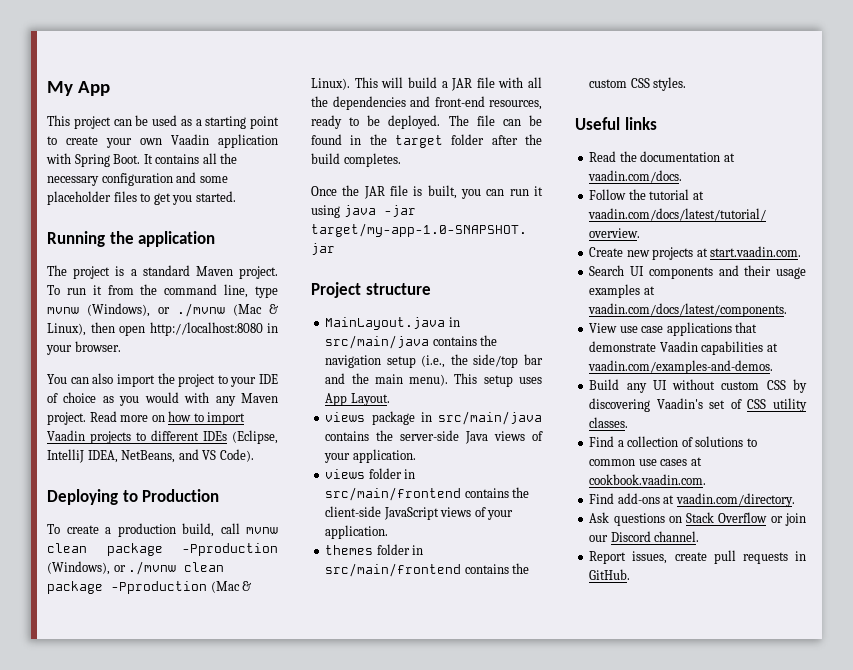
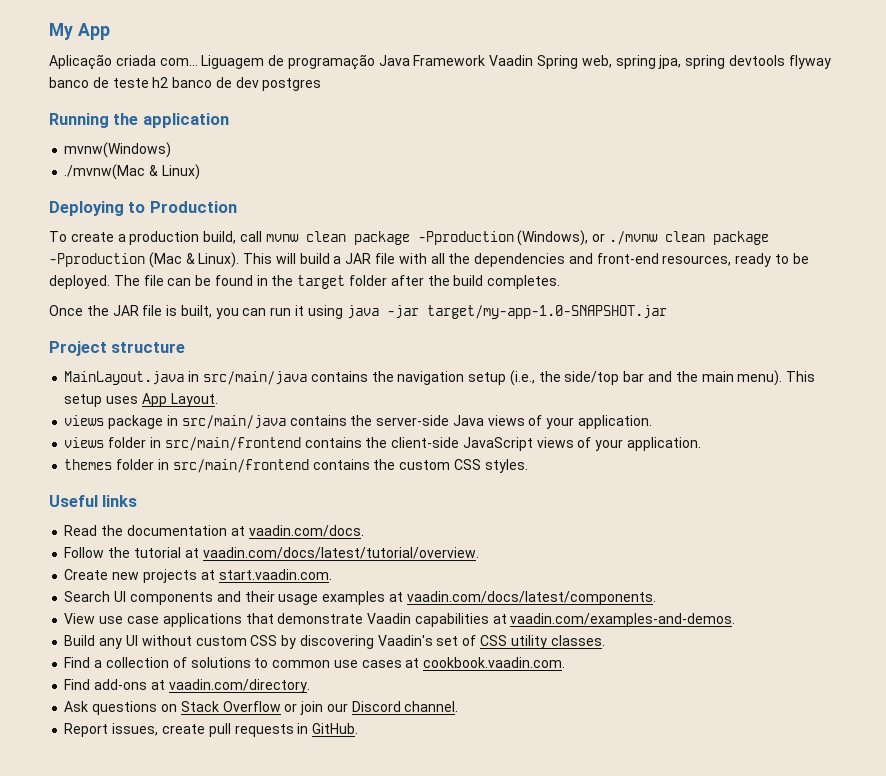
[47,115,279,129] [47,134,278,148] [46,153,238,167] [47,172,228,186] [47,191,236,205] [47,231,216,247] [47,265,278,279] [47,284,278,298] [47,303,278,317] [47,322,278,336] [46,341,121,355] [47,373,278,387] [47,392,278,406] [47,411,246,425] [47,430,278,444] [47,449,254,463] This project can be used as a starting point to create your own Vaadin application with Spring Boot. It contains all the necessary configuration and some placeholder files to get you started. // Running the application // The project is a standard Maven project. To run it from the command line, type mvnw (Windows), or ./mvnw (Mac & Linux), then open http://localhost:8080 in your browser. // You can also import the project to your IDE of choice as you would with any Maven project. Read more on how to import Vaadin projects to different IDEs (Eclipse, IntelliJ IDEA, NetBeans, and VS Code). -> [49,54,831,70] [49,77,322,91] [49,113,229,128] [64,142,172,158] [64,164,200,180] Aplicação criada com... Liguagem de programação Java Framework Vaadin Spring web, spring jpa, spring devtools flyway banco de teste h2 banco de dev postgres // Running the application // mvnw(Windows) // ./mvnw(Mac & Linux)

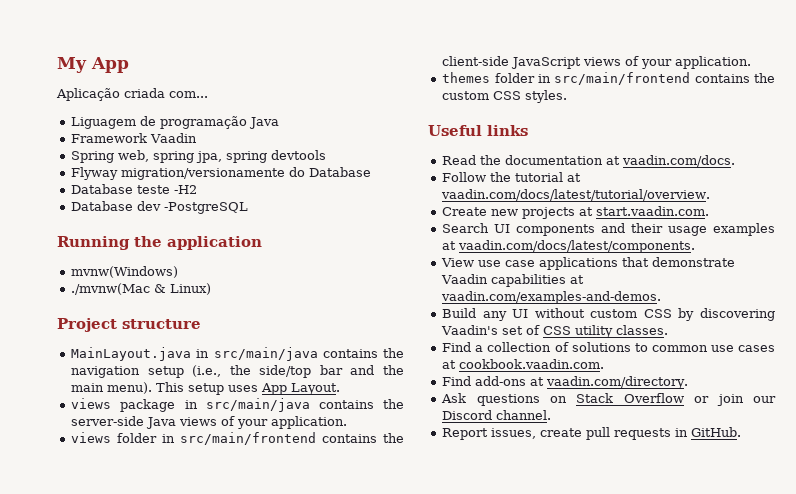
(198, 62) none -> (208, 94) //
(410, 60) none -> (280, 123) //
(534, 60) none -> (198, 138) //
[788,55,831,69] [49,77,322,91] flyway banco de teste h2 banco de dev postgres -> [71,167,372,180] [71,184,198,194] [71,201,249,214] // Flyway migration/versionamente do Database // Database teste -H2 // Database dev -PostgreSQL
[49,201,237,216] [49,230,770,246] [49,252,809,268] [49,275,561,289] [49,305,667,319] // Deploying to Production // To create a production build, call mvnw clean package -Pproduction (Windows), or ./mvnw clean package -Pproduction (Mac & Linux). This will build a JAR file with all the dependencies and front-end resources, ready to be deployed. The file can be found in the target folder after the build completes. // Once the JAR file is built, you can run it using java -jar target/my-app-1.0-SNAPSHOT.jar -> (212, 289) none

